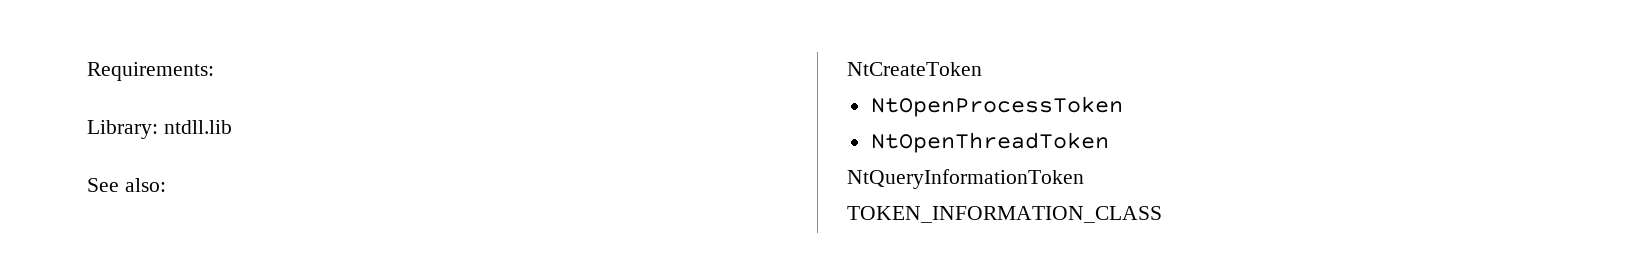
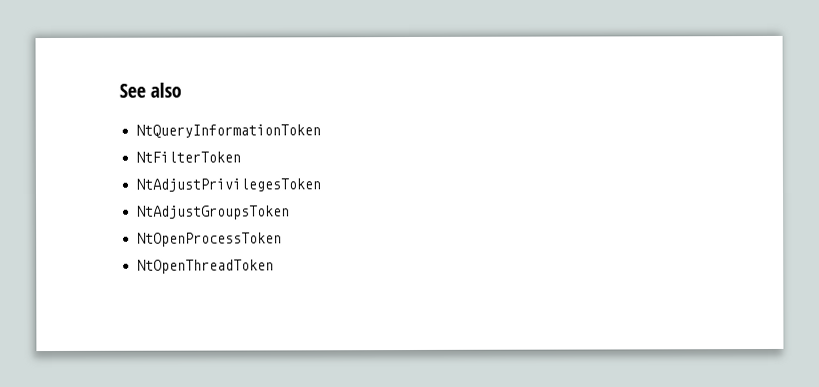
[87,62,214,81] [87,120,232,139] [87,178,166,192] [847,62,982,76] Requirements: // Library: ntdll.lib // See also: // NtCreateToken -> [119,82,183,98] [136,124,322,138] [136,151,242,163] [136,178,322,192] [137,205,291,220] See also // NtQueryInformationToken // NtFilterToken // NtAdjustPrivilegesToken // NtAdjustGroupsToken
[847,169,1084,189] [847,206,1162,223] // NtQueryInformationToken // TOKEN_INFORMATION_CLASS -> (275, 266) none

